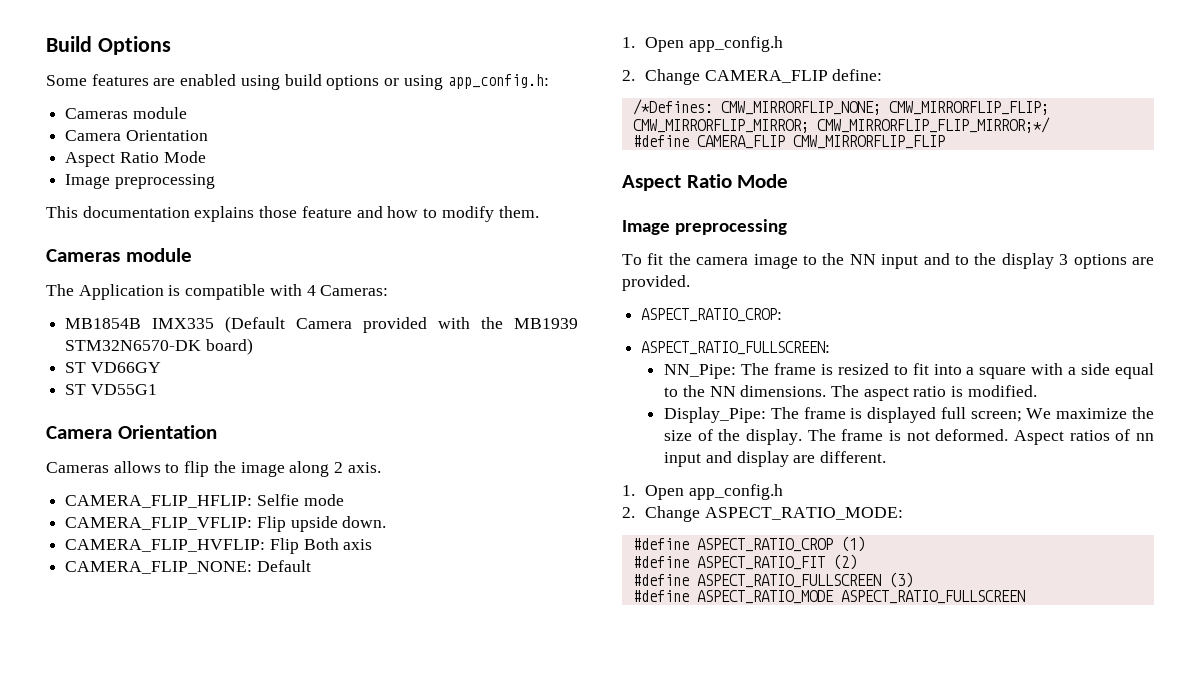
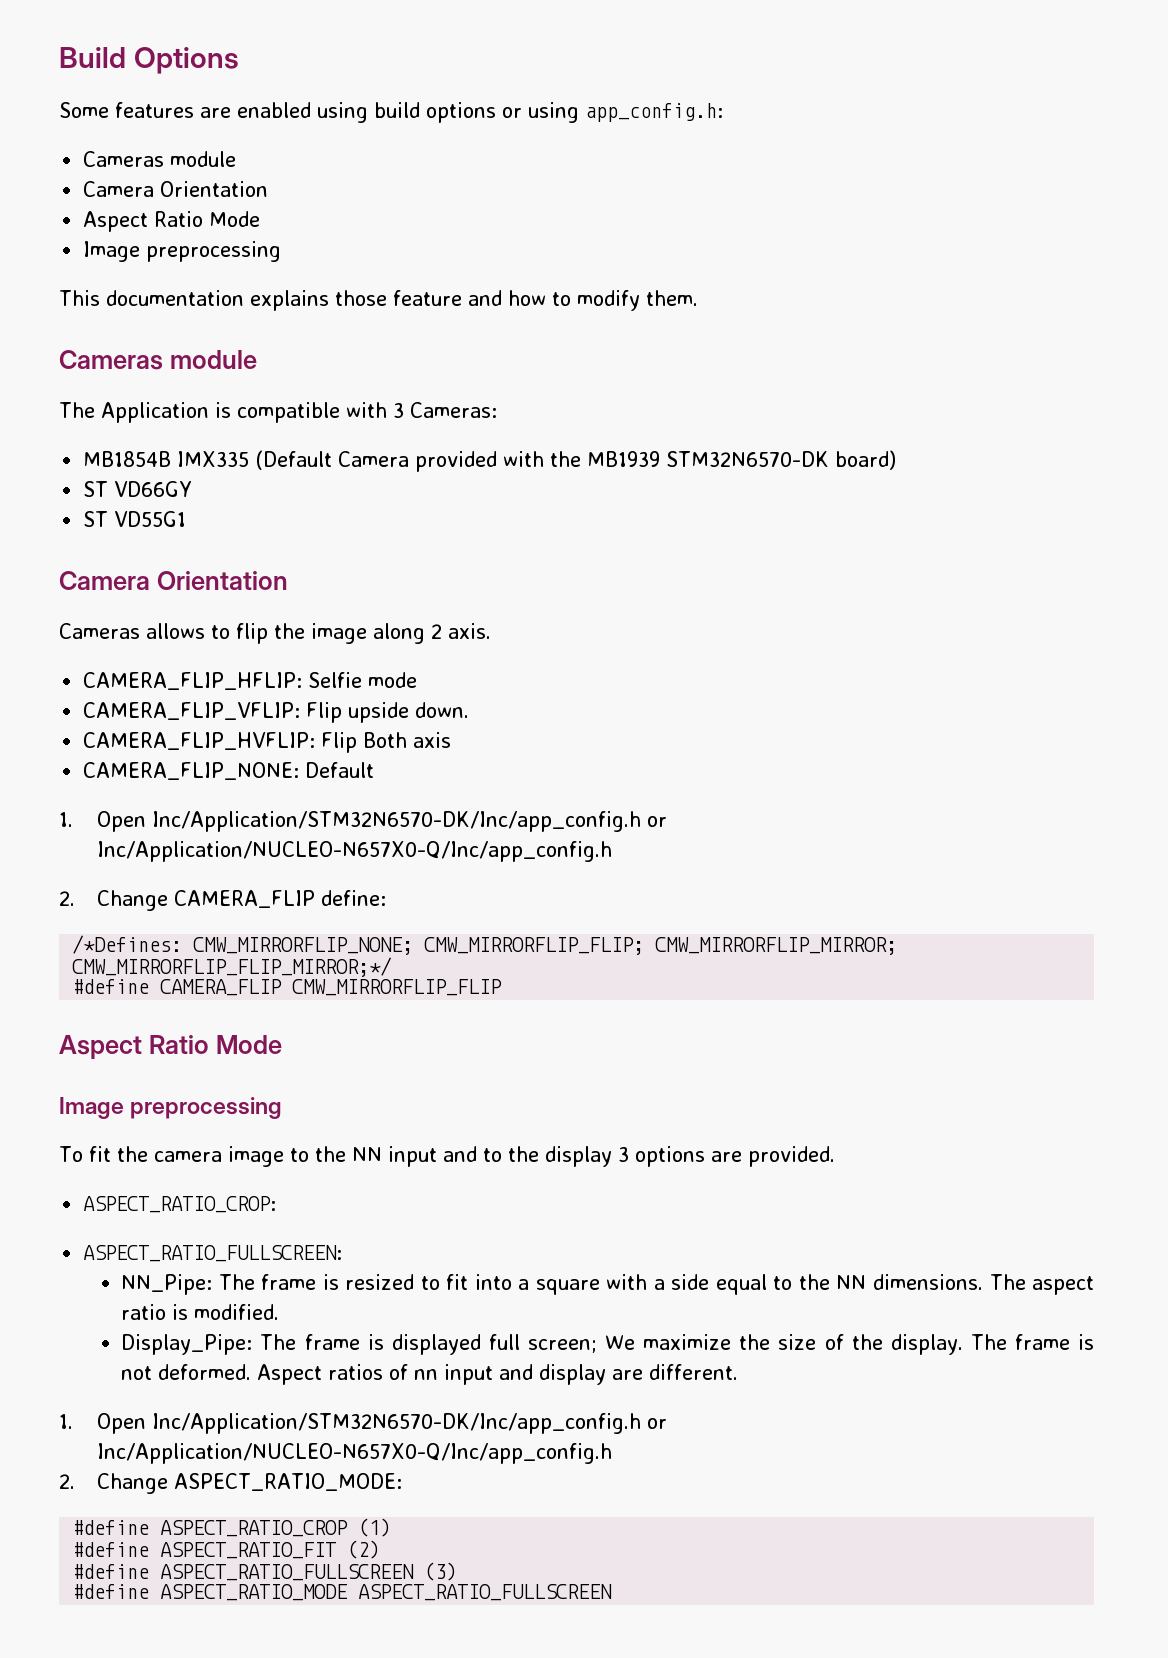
[306,285,316,296] 4 -> [393,403,404,418] 3
[688,36,783,52] app_config.h -> [152,811,668,832] [97,841,613,862] Inc/Application/STM32N6570-DK/Inc/app_config.h or Inc/Application/NUCLEO-N657X0-Q/Inc/app_config.h
[688,484,783,500] app_config.h -> [152,1413,668,1434] [97,1443,613,1464] Inc/Application/STM32N6570-DK/Inc/app_config.h or Inc/Application/NUCLEO-N657X0-Q/Inc/app_config.h

